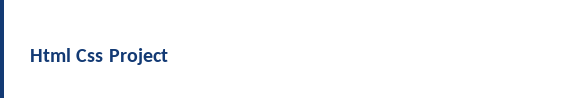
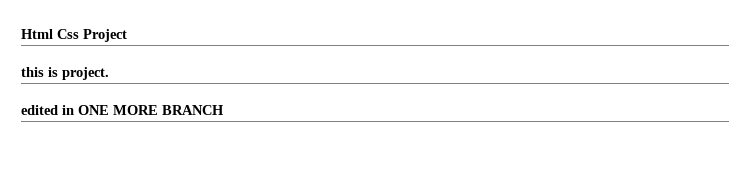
(168, 56) none -> [21,67,109,80] [21,105,224,115] // this is project. // edited in ONE MORE BRANCH

